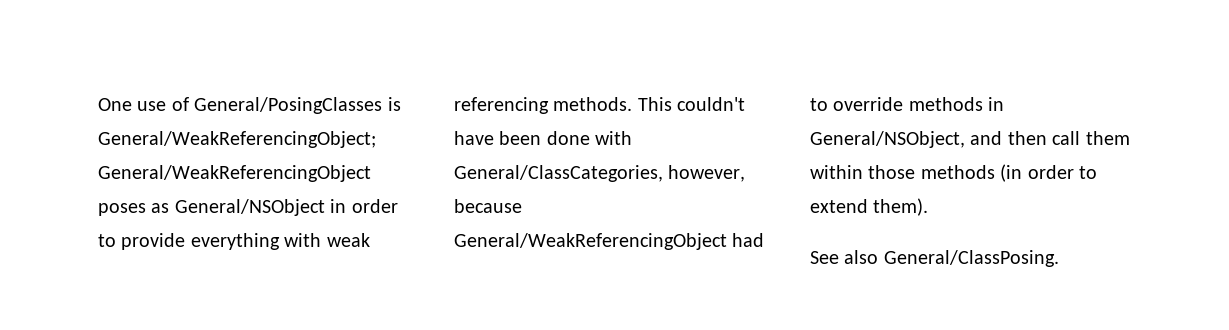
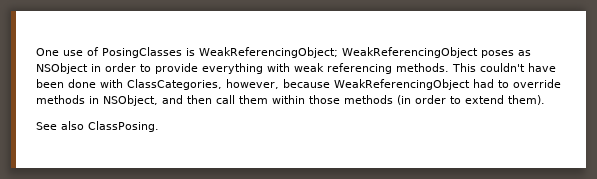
[194,97,401,114] [98,131,376,148] [98,165,371,182] General/PosingClasses is General/WeakReferencingObject; General/WeakReferencingObject -> [102,47,478,58] PosingClasses is WeakReferencingObject; WeakReferencingObject
[174,199,325,216] General/NSObject -> [36,63,88,74] NSObject
[454,165,663,182] General/ClassCategories, -> [127,79,222,90] ClassCategories,
[454,233,727,250] General/WeakReferencingObject -> [334,79,470,90] WeakReferencingObject
[810,131,965,148] General/NSObject, -> [103,95,158,106] NSObject,
[883,250,1059,267] General/ClassPosing. -> [88,121,159,132] ClassPosing.

